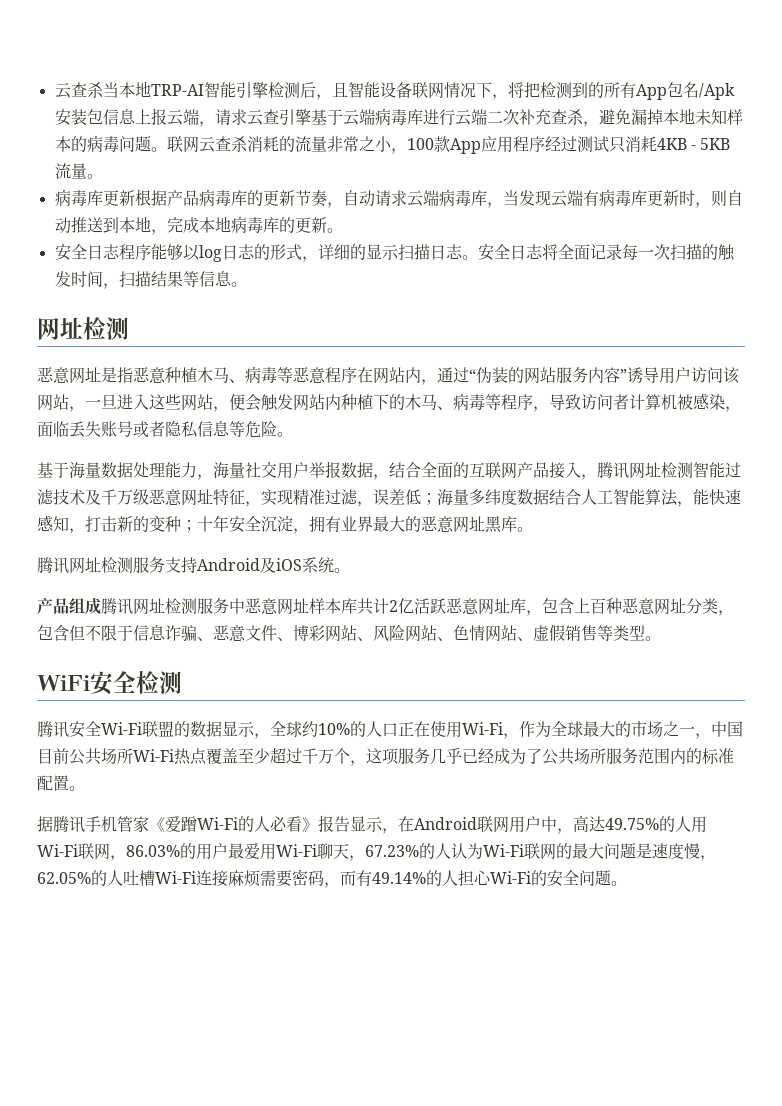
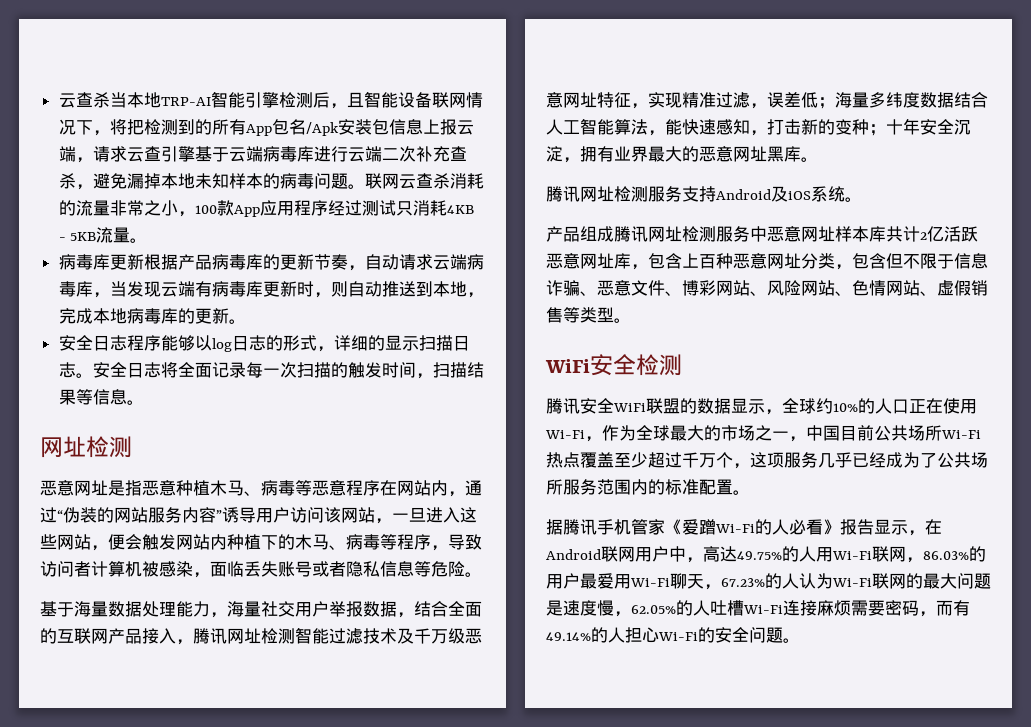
[101,722,142,735] Wi-Fi -> [613,403,646,412] WiFi

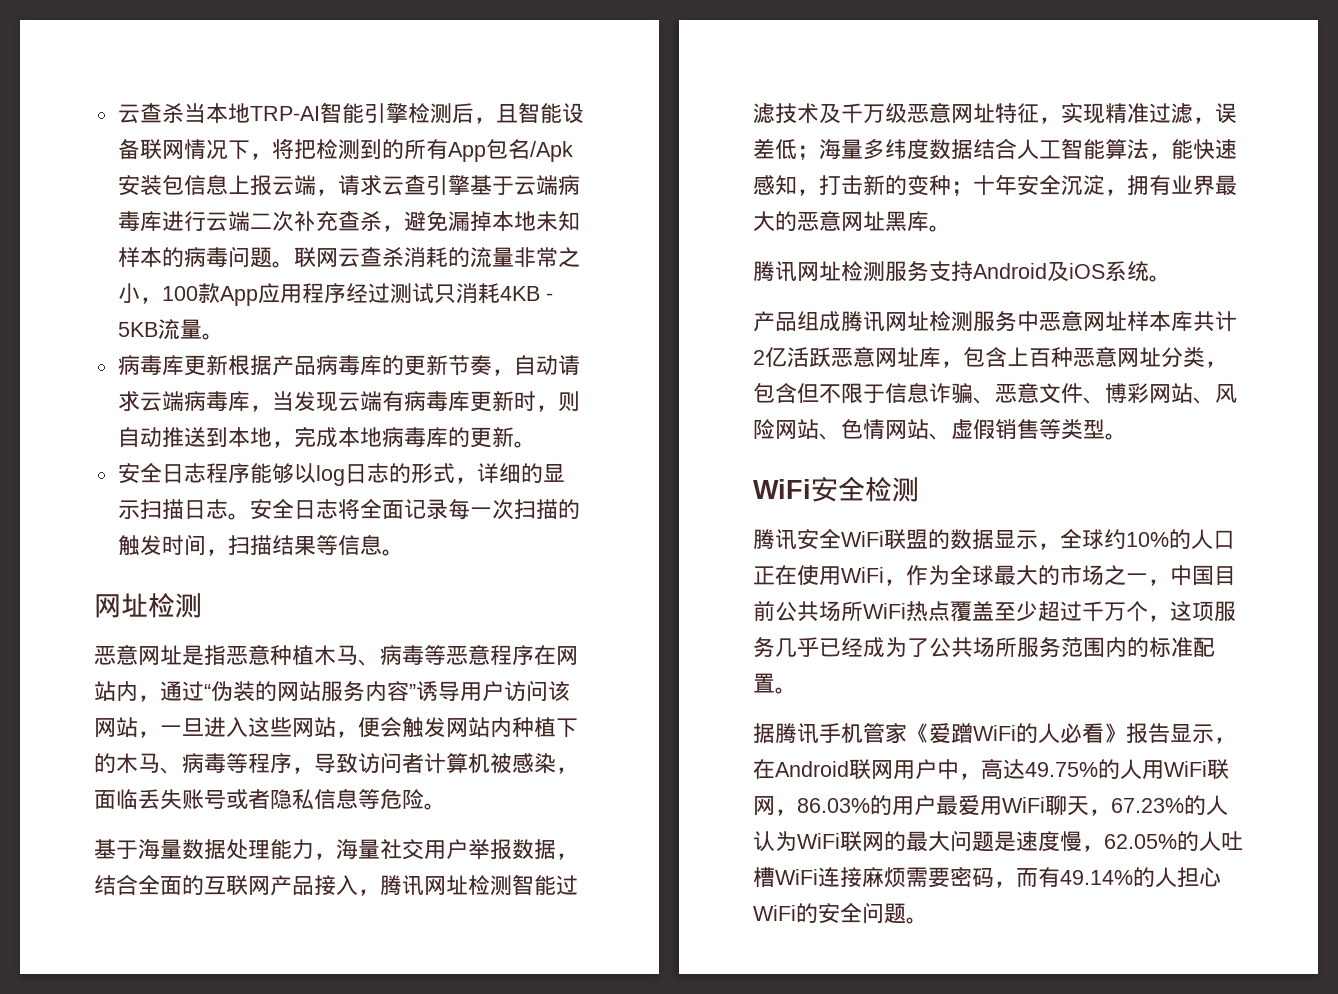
[545,430,585,439] Wi-Fi -> [841,567,884,583] WiFi
[941,430,981,439] Wi-Fi -> [863,603,906,619] WiFi
[715,524,755,533] Wi-Fi -> [973,725,1016,741] WiFi
[832,551,872,560] Wi-Fi -> [1164,761,1207,777] WiFi
[630,578,670,587] Wi-Fi -> [1002,797,1045,813] WiFi
[832,578,872,587] Wi-Fi -> [797,833,840,849] WiFi
[743,605,783,614] Wi-Fi -> [775,869,818,885] WiFi
[658,632,698,641] Wi-Fi -> [753,905,796,921] WiFi

